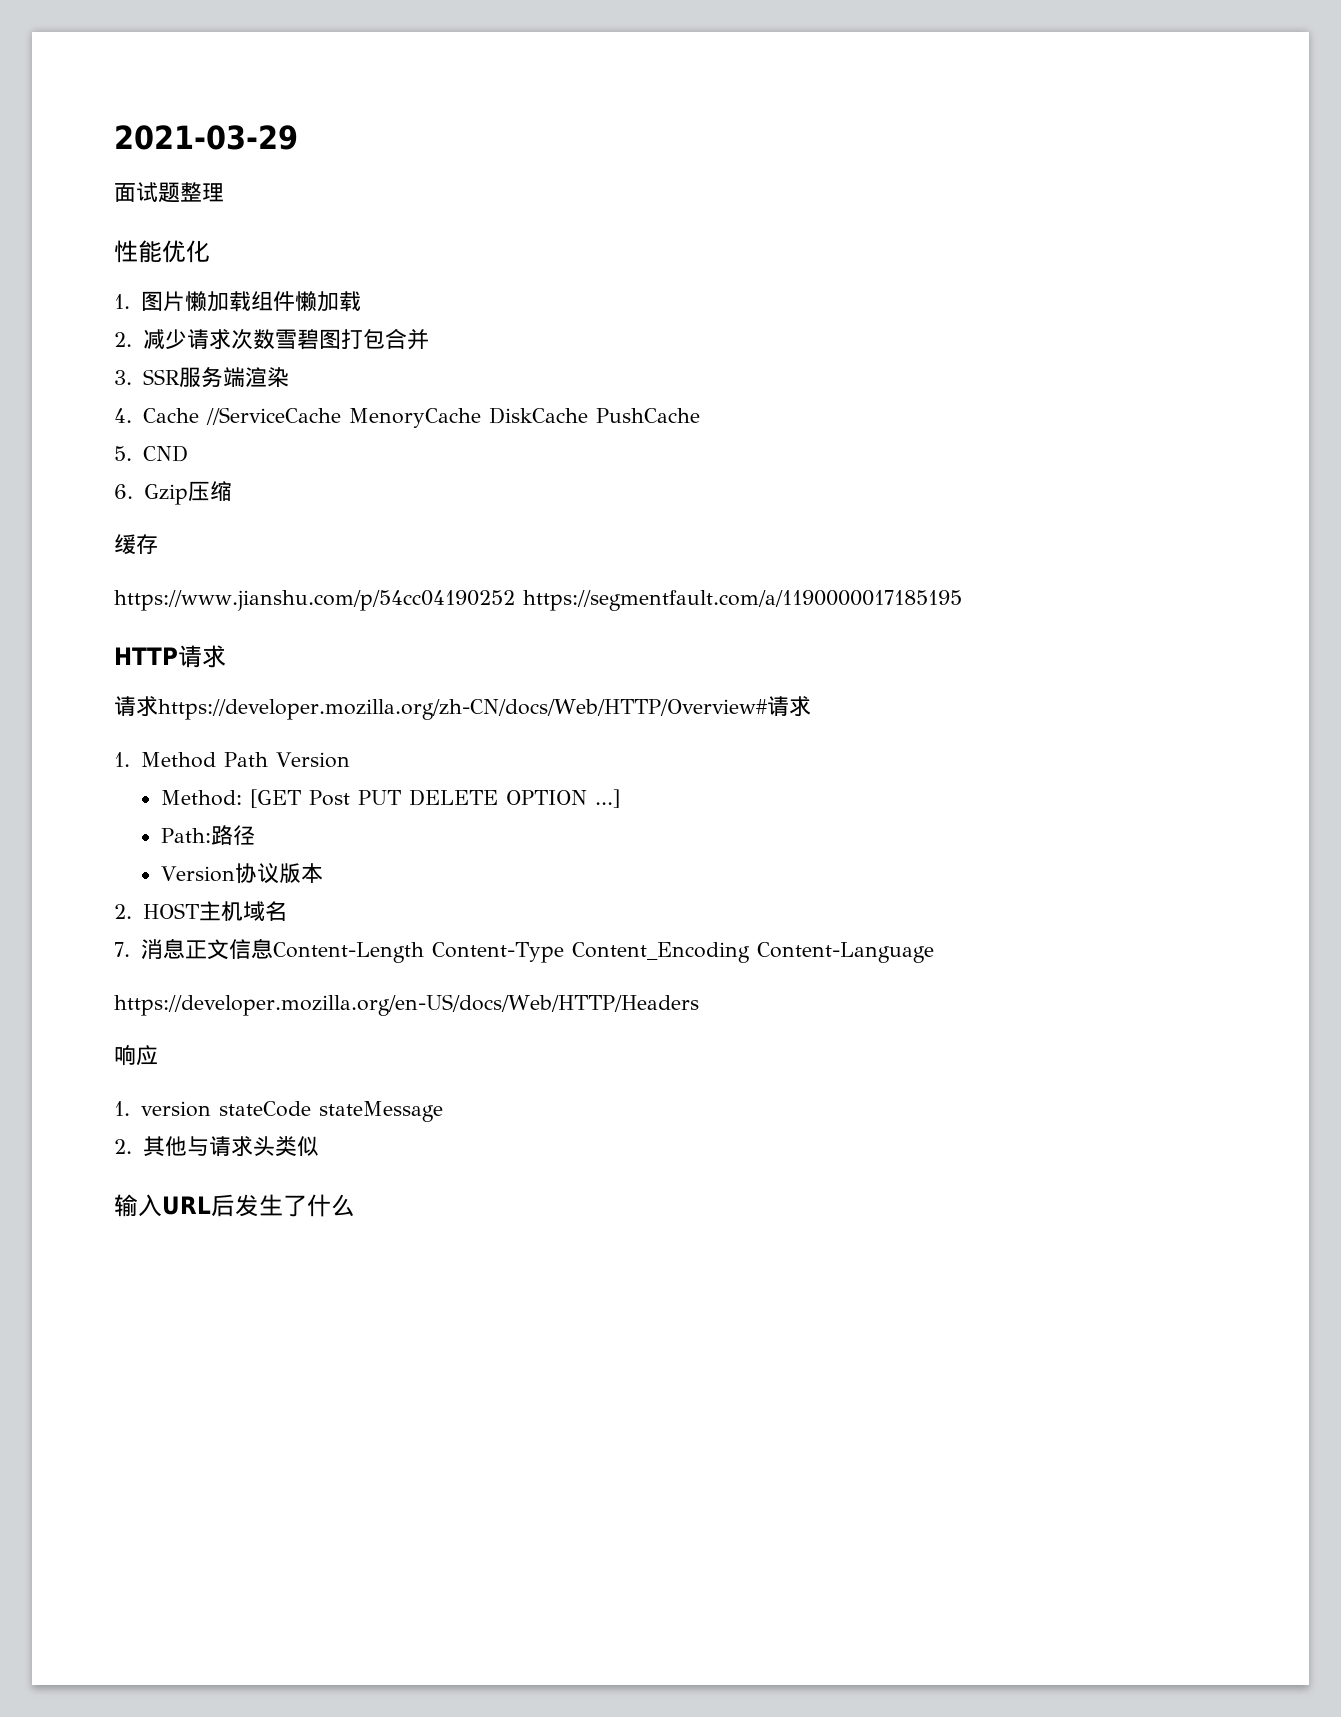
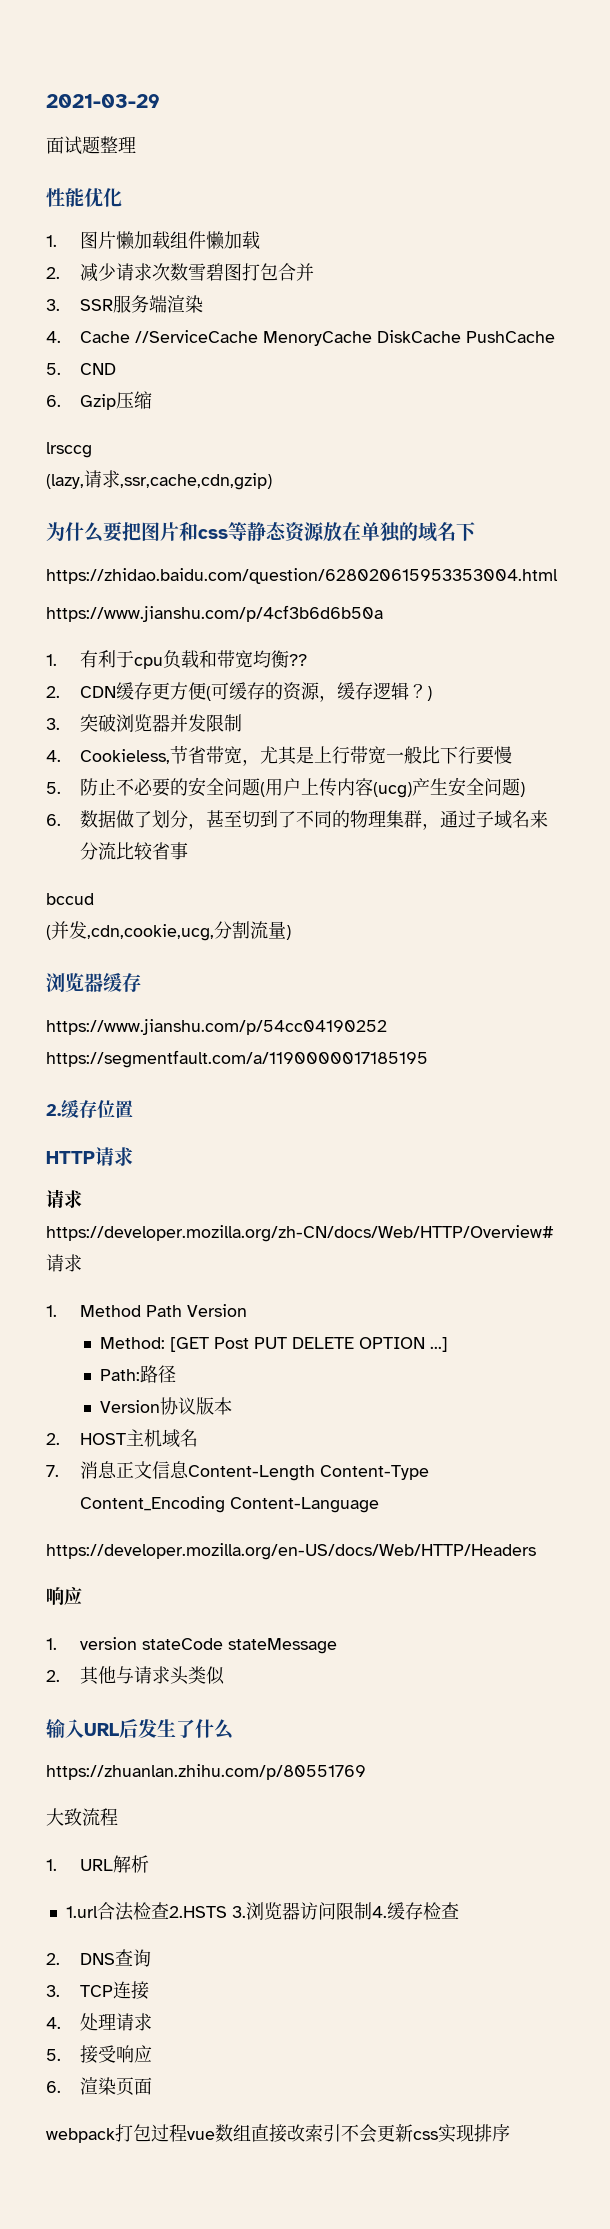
(232, 491) none -> [46,442,92,458] [46,470,272,490] [46,522,476,543] [46,568,558,584] [46,605,383,622] [46,650,308,669] [46,682,433,702] [46,714,243,732] [46,746,513,766] [46,777,526,798] [46,810,549,830] [80,842,189,860] [46,893,94,905] [46,921,291,941] [46,973,103,992] lrsccg // (lazy,请求,ssr,cache,cdn,gzip) // 为什么要把图片和css等静态资源放在单独的域名下 // https://zhidao.baidu.com/question/628020615953353004.html // https://www.jianshu.com/p/4cf3b6d6b50a // 1.有利于cpu负载和带宽均衡?? // 2. CDN缓存更方便(可缓存的资源，缓存逻辑？) // 3.突破浏览器并发限制 // 4. Cookieless,节省带宽，尤其是上行带宽一般比下行要慢 // 5.防止不必要的安全问题(用户上传内容(ucg)产生安全问题) // 6.数据做了划分，甚至切到了不同的物理集群，通过子域名来分流比较省事 // bccud // (并发,cdn,cookie,ucg,分割流量) // 浏览器
(962, 600) none -> [46,1100,133,1118] // 2.缓存位置
(355, 1205) none -> [46,1764,366,1780] [46,1808,118,1826] [46,1855,150,1873] [65,1902,459,1921] [46,1949,152,1967] [46,1981,150,2000] [46,2013,153,2031] [46,2045,153,2064] [46,2077,153,2096] [46,2124,510,2143] // https://zhuanlan.zhihu.com/p/80551769 // 大致流程 // 1. URL解析 // 1.url合法检查2.HSTS 3.浏览器访问限制4.缓存检查 // 2. DNS查询 // 3. TCP连接 // 4.处理请求 // 5.接受响应 // 6.渲染页面 // webpack打包过程vue数组直接改索引不会更新css实现排序

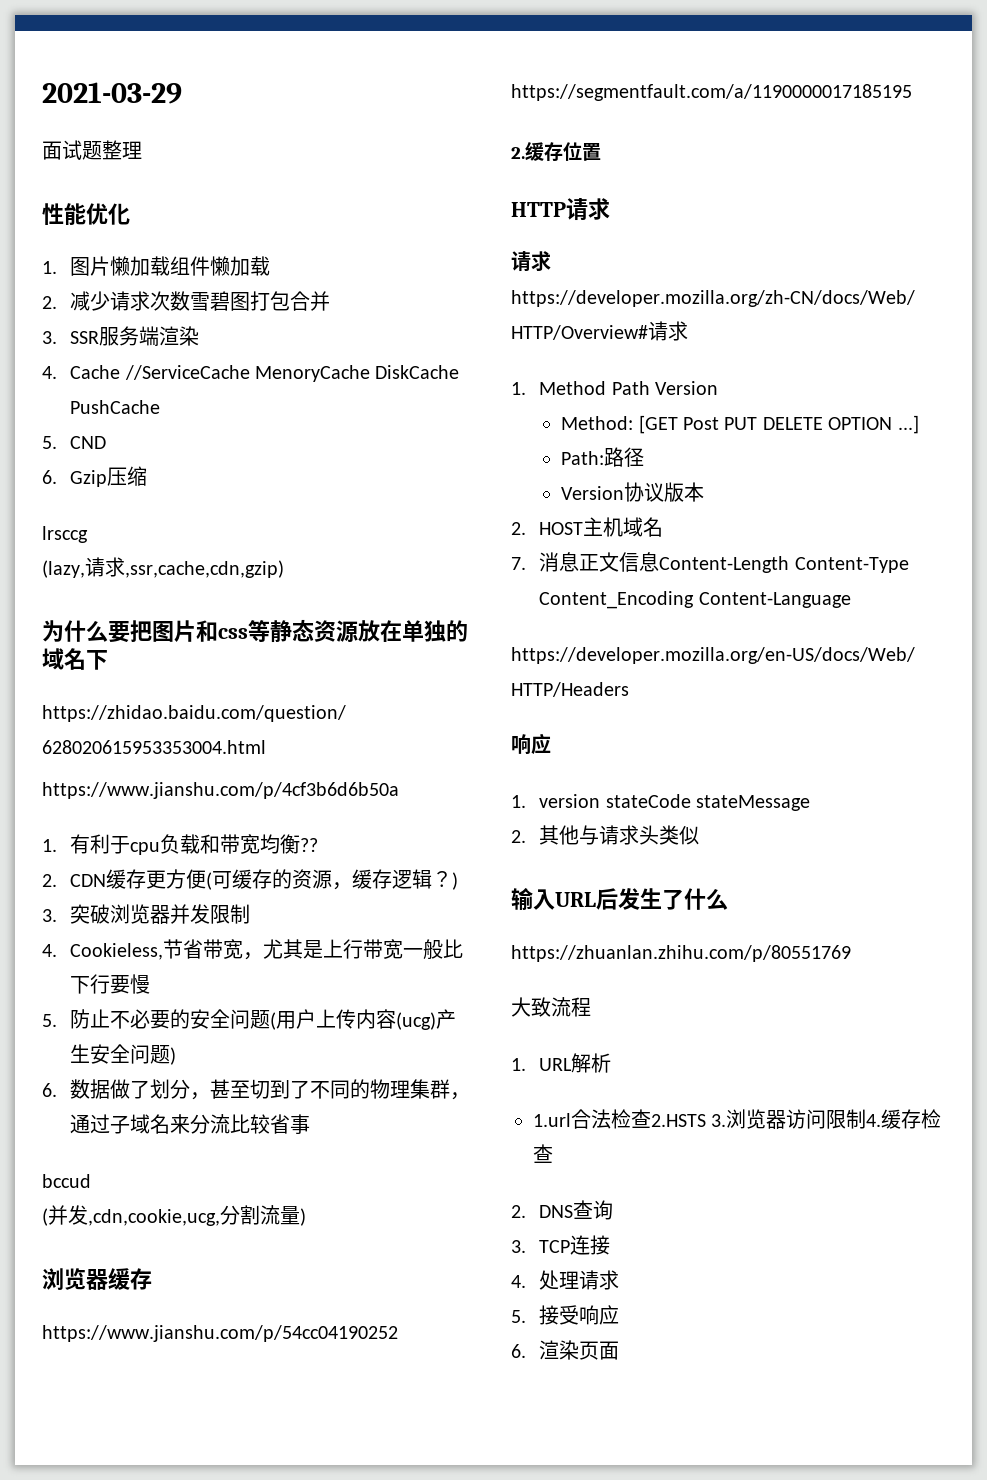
[46,2124,510,2143] // webpack打包过程vue数组直接改索引不会更新css实现排序 -> (620, 1350) none

